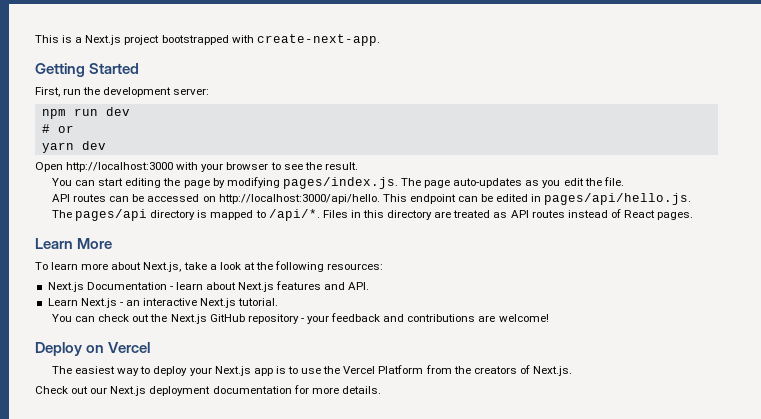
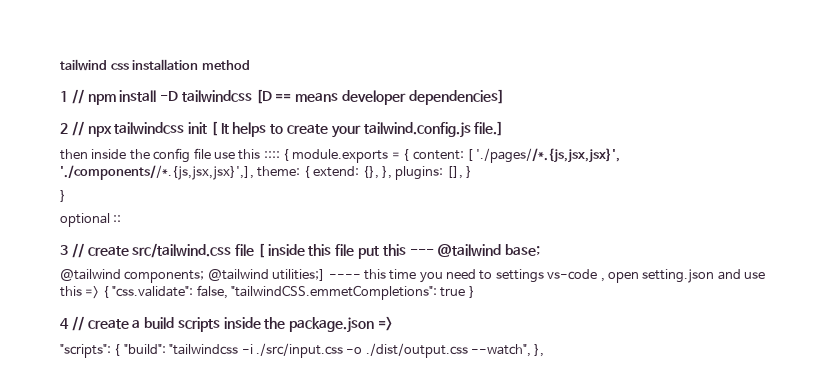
[35,34,380,46] [35,63,140,77] [35,87,210,97] [41,107,130,119] [41,124,74,133] [41,141,106,153] [35,162,358,172] [52,177,624,189] [52,193,692,205] [52,209,694,221] [35,238,113,249] [35,261,384,272] [47,281,370,292] [47,298,279,308] [52,313,549,324] [35,342,151,356] [52,365,572,376] [35,385,381,396] This is a Next.js project bootstrapped with create-next-app. // Getting Started // First, run the development server: // npm run dev // # or // yarn dev // Open http://localhost:3000 with your browser to see the result. // You can start editing the page by modifying pages/index.js. The page auto-updates as you edit the file. // API routes can be accessed on http://localhost:3000/api/hello. This endpoint can be edited in pages/api/hello.js. // The pages/api directory is mapped to /api/*. Files in this directory are treated as API routes instead of React pages. // Learn More // To learn more about Next.js, take a look at the following resources: // Next.js Documentation - learn about Next.js features and API. // Learn Next.js - an interactive Next.js tutorial. // You can check out the Next.js GitHub repository - your feedback and contributions are welcome! // Deploy on Vercel // The easiest way to deploy your Next.js app is to use the Vercel Platform from the creators of Next.js. // Check out our Next.js deployment documentation for more details. -> [60,59,250,71] [60,89,504,105] [60,121,504,138] [60,148,621,163] [60,165,472,180] [60,190,66,202] [60,213,122,227] [60,243,541,259] [60,269,765,283] [60,285,475,300] [60,316,393,333] [60,343,545,358] tailwind css installation method // 1 // npm install -D tailwindcss [D == means developer dependencies] // 2 // npx tailwindcss init [ It helps to create your tailwind.config.js file.] // then inside the config file use this :::: { module.exports = { content: [ './pages//*.{js,jsx,jsx}', './components//*.{js,jsx,jsx}',], theme: { extend: {}, }, plugins: [], } // } // optional :: // 3 // create src/tailwind.css file [ inside this file put this --- @tailwind base; // @tailwind components; @tailwind utilities;] ---- this time you need to settings vs-code , open setting.json and use this => { "css.validate": false, "tailwindCSS.emmetCompletions": true } // 4 // create a build scripts inside the package.json => // "scripts": { "build": "tailwindcss -i ./src/input.css -o ./dist/output.css --watch", },

